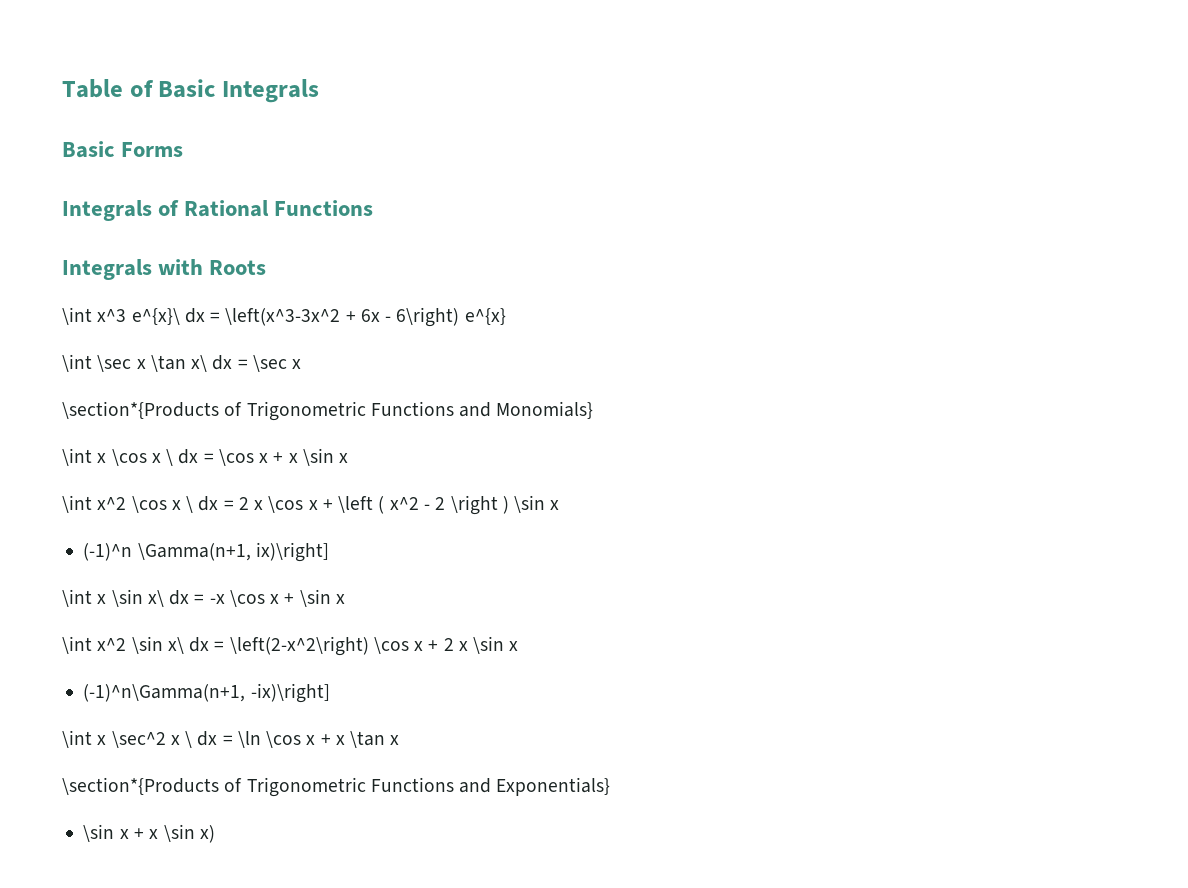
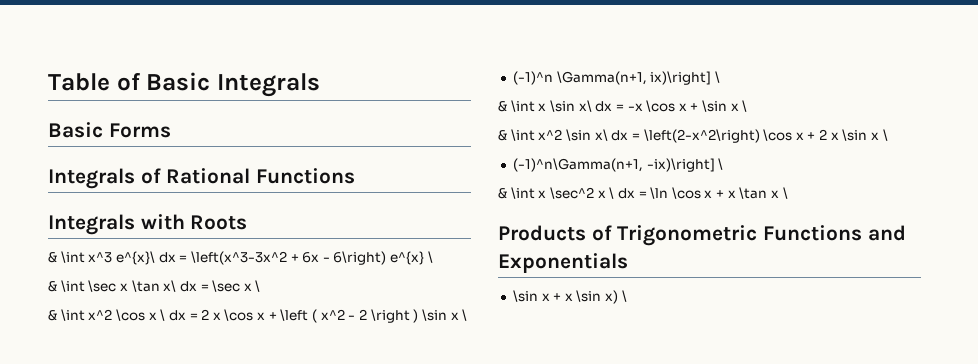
(267, 267) none -> [48,252,57,263] &
(506, 316) // -> [427,251,433,263] [48,281,57,292] \ // &
[62,401,594,421] [62,448,349,466] // \section*{Products of Trigonometric Functions and Monomials} // \int x \cos x \ dx = \cos x + x \sin x // -> [255,280,261,292] [48,310,57,321] \ // &
(560, 505) none -> [462,309,468,321] \
(329, 552) // -> [714,71,720,83] [498,101,507,112] \ // &
(345, 599) // -> [742,100,748,112] [498,130,507,141] \ // &
(519, 646) none -> [882,129,888,141] \
(330, 693) // -> [718,158,724,170] [498,188,507,199] \ // &
[62,777,611,797] // \section*{Products of Trigonometric Functions and Exponentials} -> [782,187,788,199] [498,225,906,246] [498,253,628,273] \ // Products of Trigonometric Functions and Exponentials
(215, 834) none -> [621,290,627,302] \

